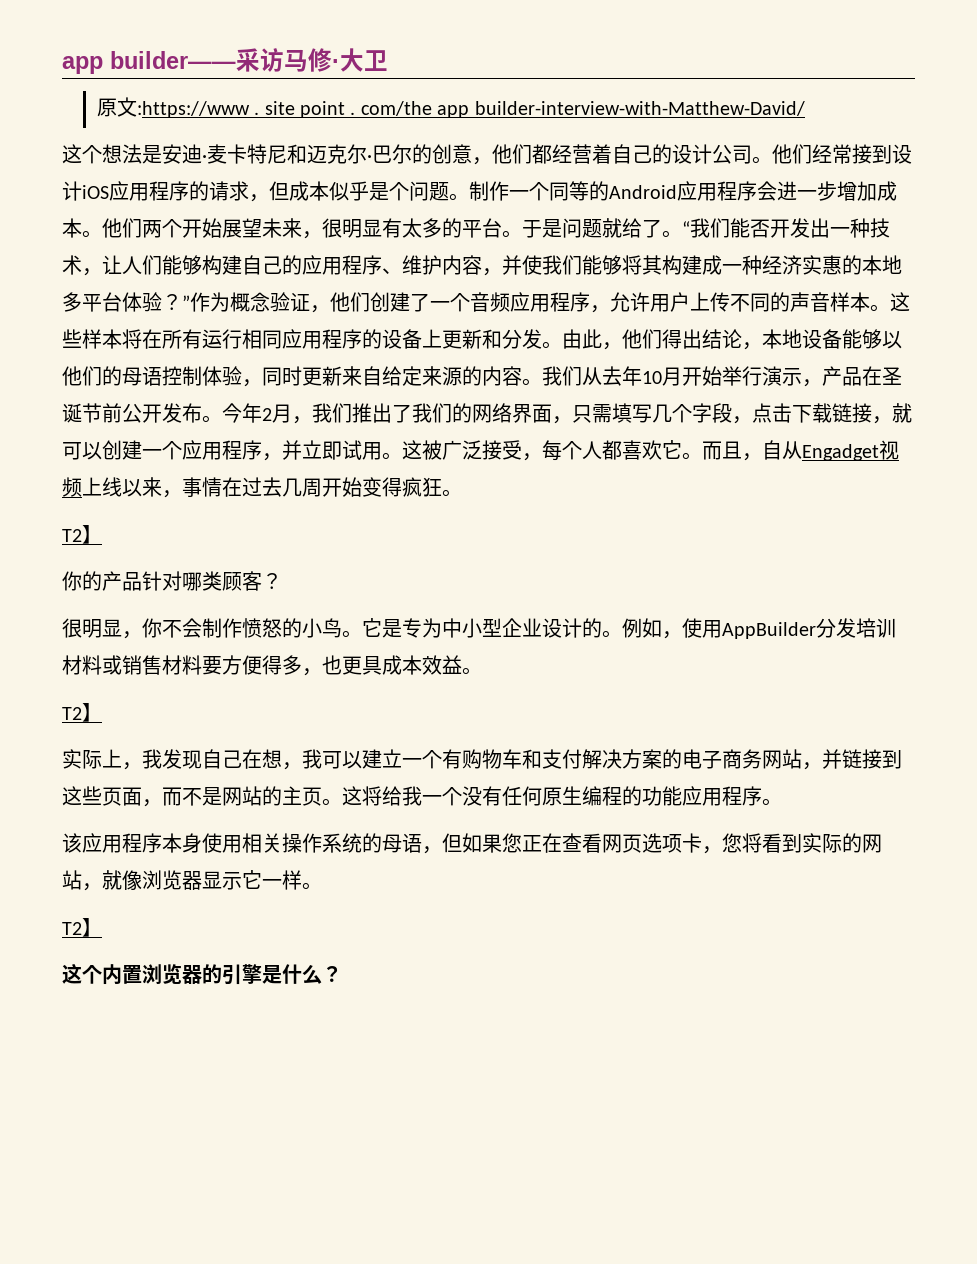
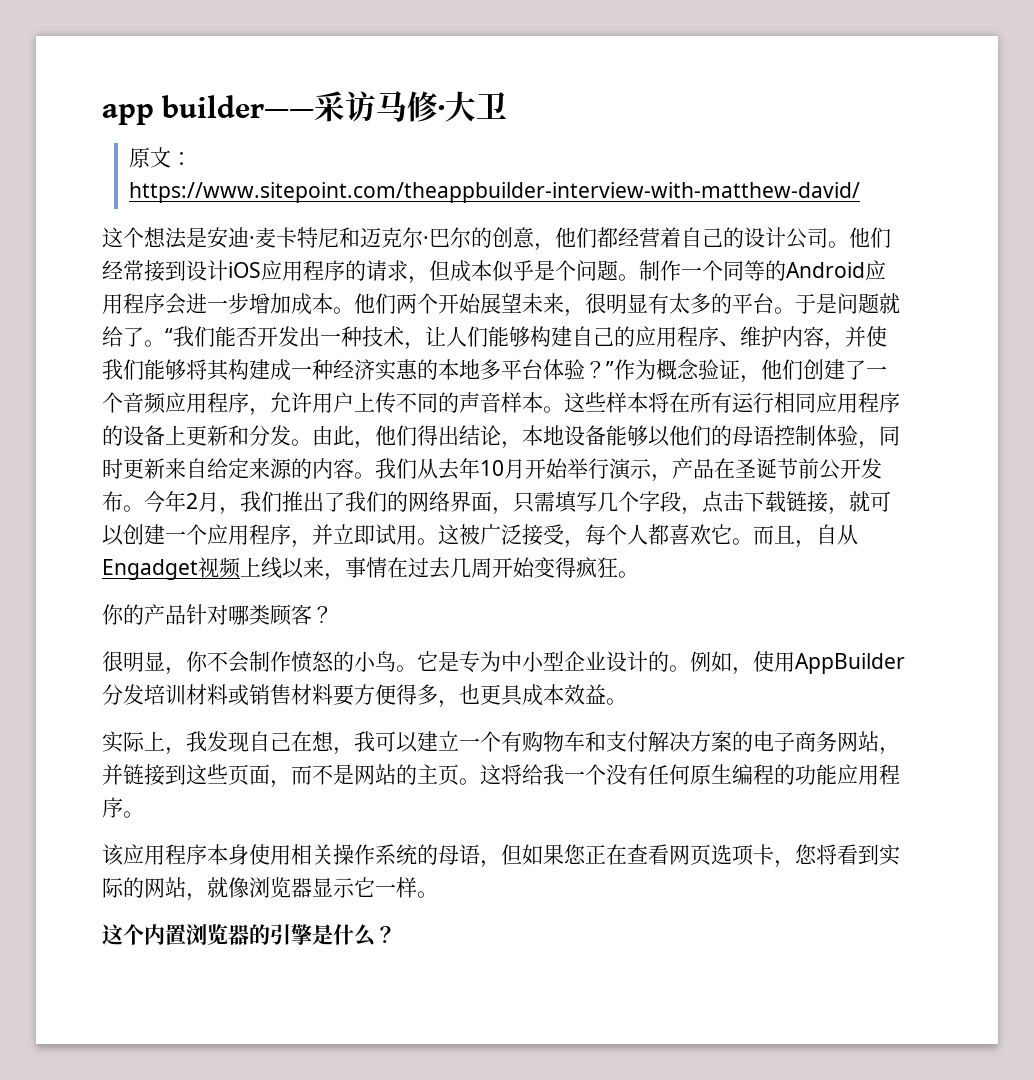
[136,101,805,118] :https://www . site point . com/the app builder-interview-with-Matthew-David/ -> [171,151,193,165] [129,182,861,203] ：https://www.sitepoint.com/theappbuilder-interview-with-matthew-david/
[62,525,102,544] // T2】 -> (639, 574) none
[62,703,102,722] // T2】 -> (627, 701) none
[62,918,102,937] // T2】 -> (438, 894) none

